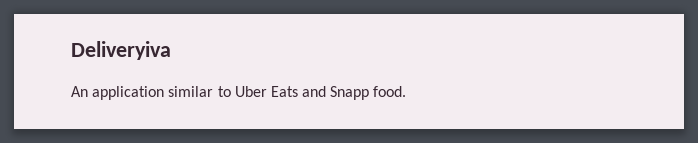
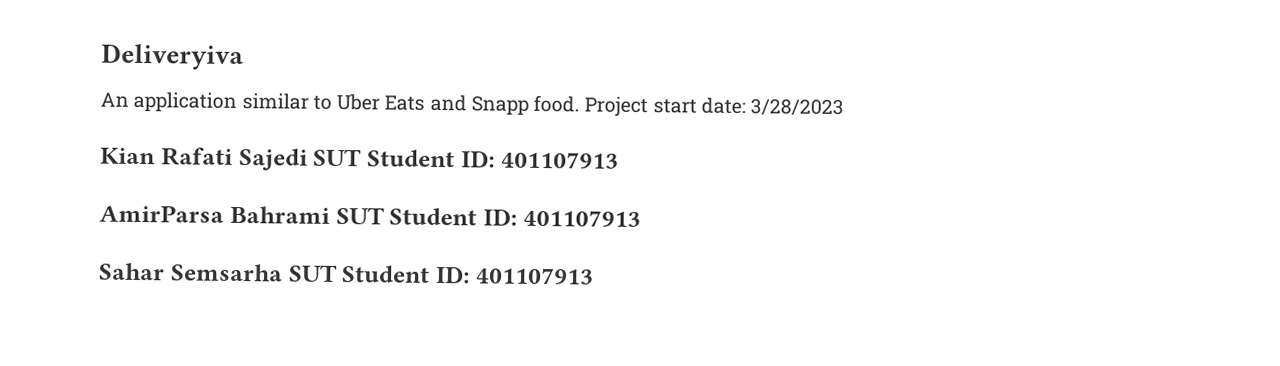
(407, 91) none -> [584,96,845,118] [100,147,619,171] [99,204,641,228] [99,262,594,285] Project start date: 3/28/2023 // Kian Rafati Sajedi SUT Student ID: 401107913 // AmirParsa Bahrami SUT Student ID: 401107913 // Sahar Semsarha SUT Student ID: 401107913

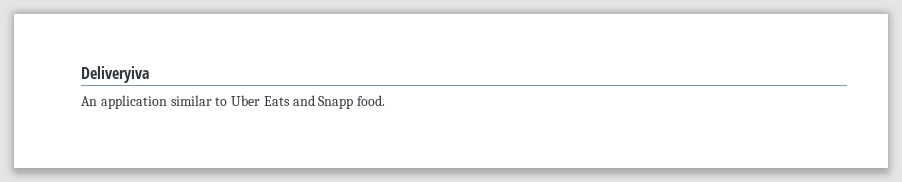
[584,96,845,118] [100,147,619,171] [99,204,641,228] [99,262,594,285] Project start date: 3/28/2023 // Kian Rafati Sajedi SUT Student ID: 401107913 // AmirParsa Bahrami SUT Student ID: 401107913 // Sahar Semsarha SUT Student ID: 401107913 -> (386, 100) none

